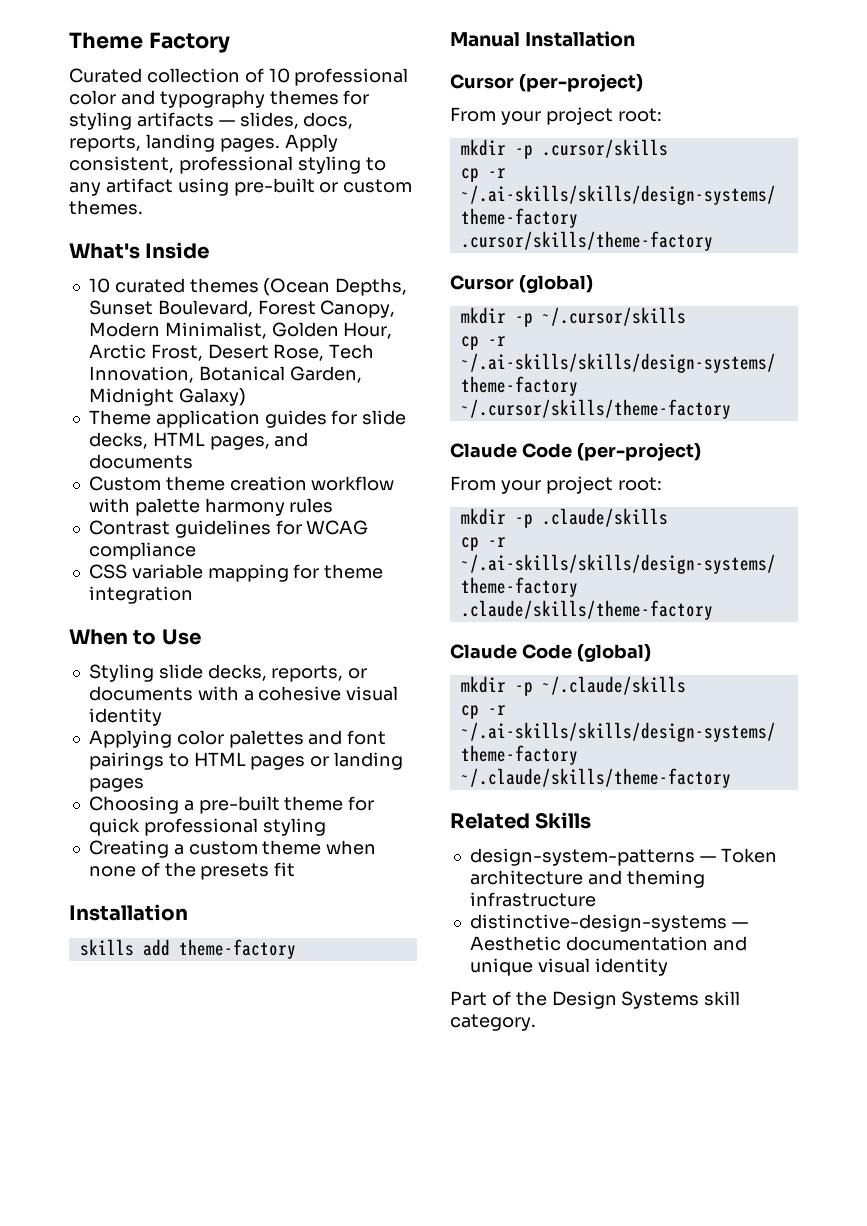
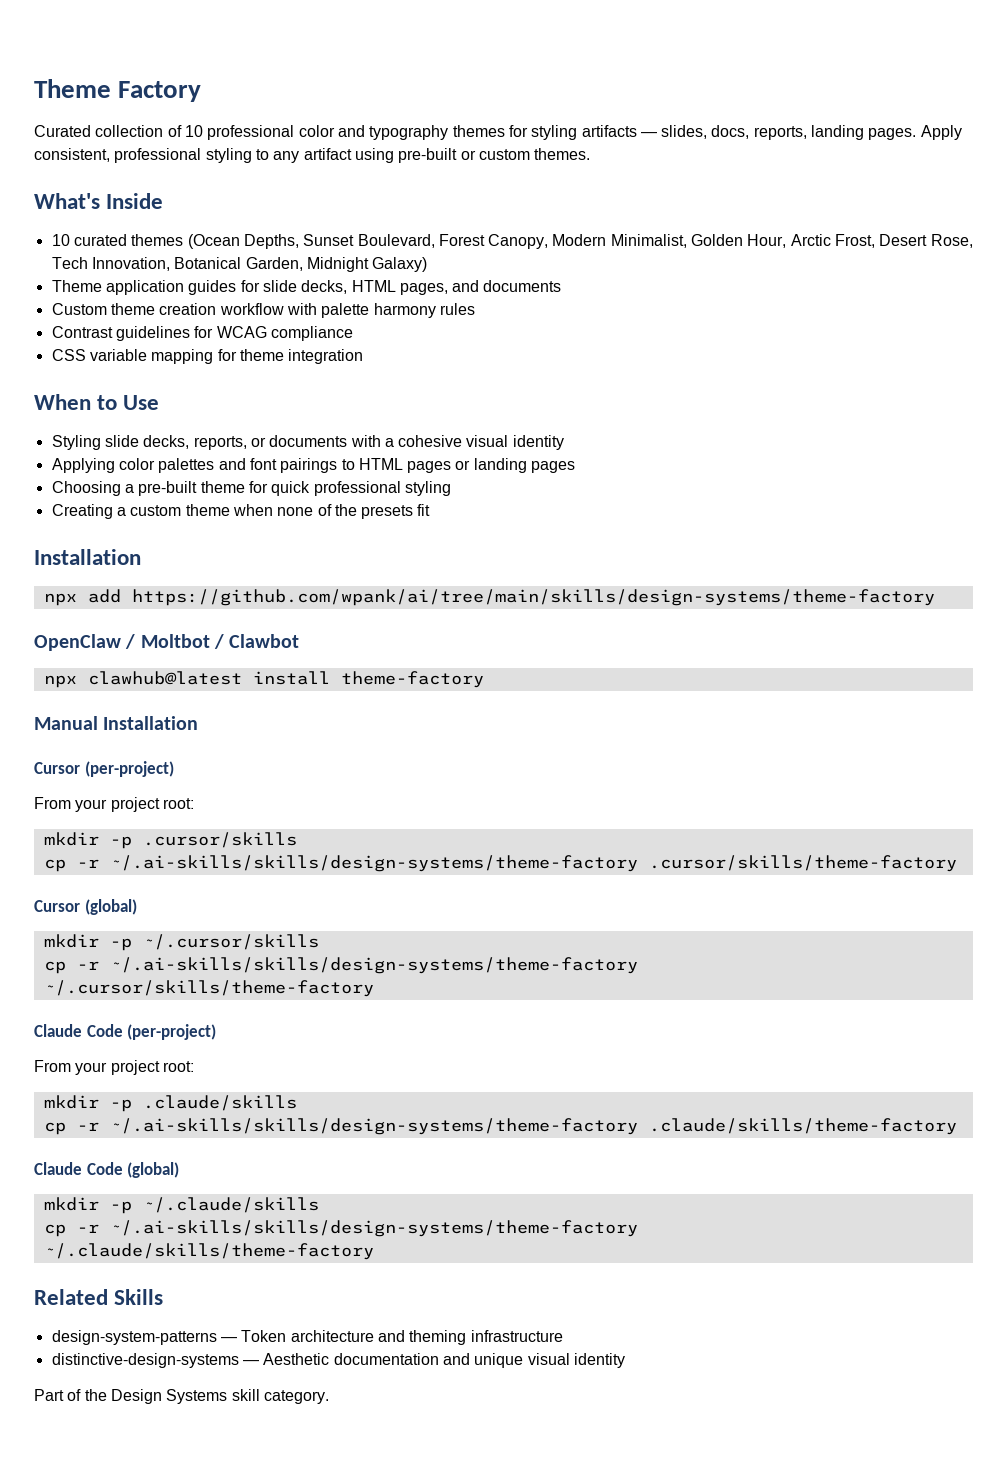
[79,939,170,956] skills add -> [43,589,935,606] [34,634,300,651] [43,671,330,688] npx add https://github.com/wpank/ai/tree/main/skills/design-systems/theme-factory // OpenClaw / Moltbot / Clawbot // npx clawhub@latest install

